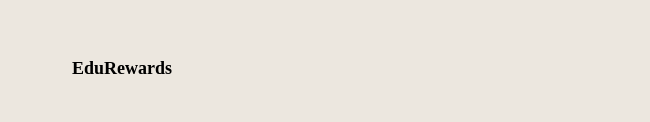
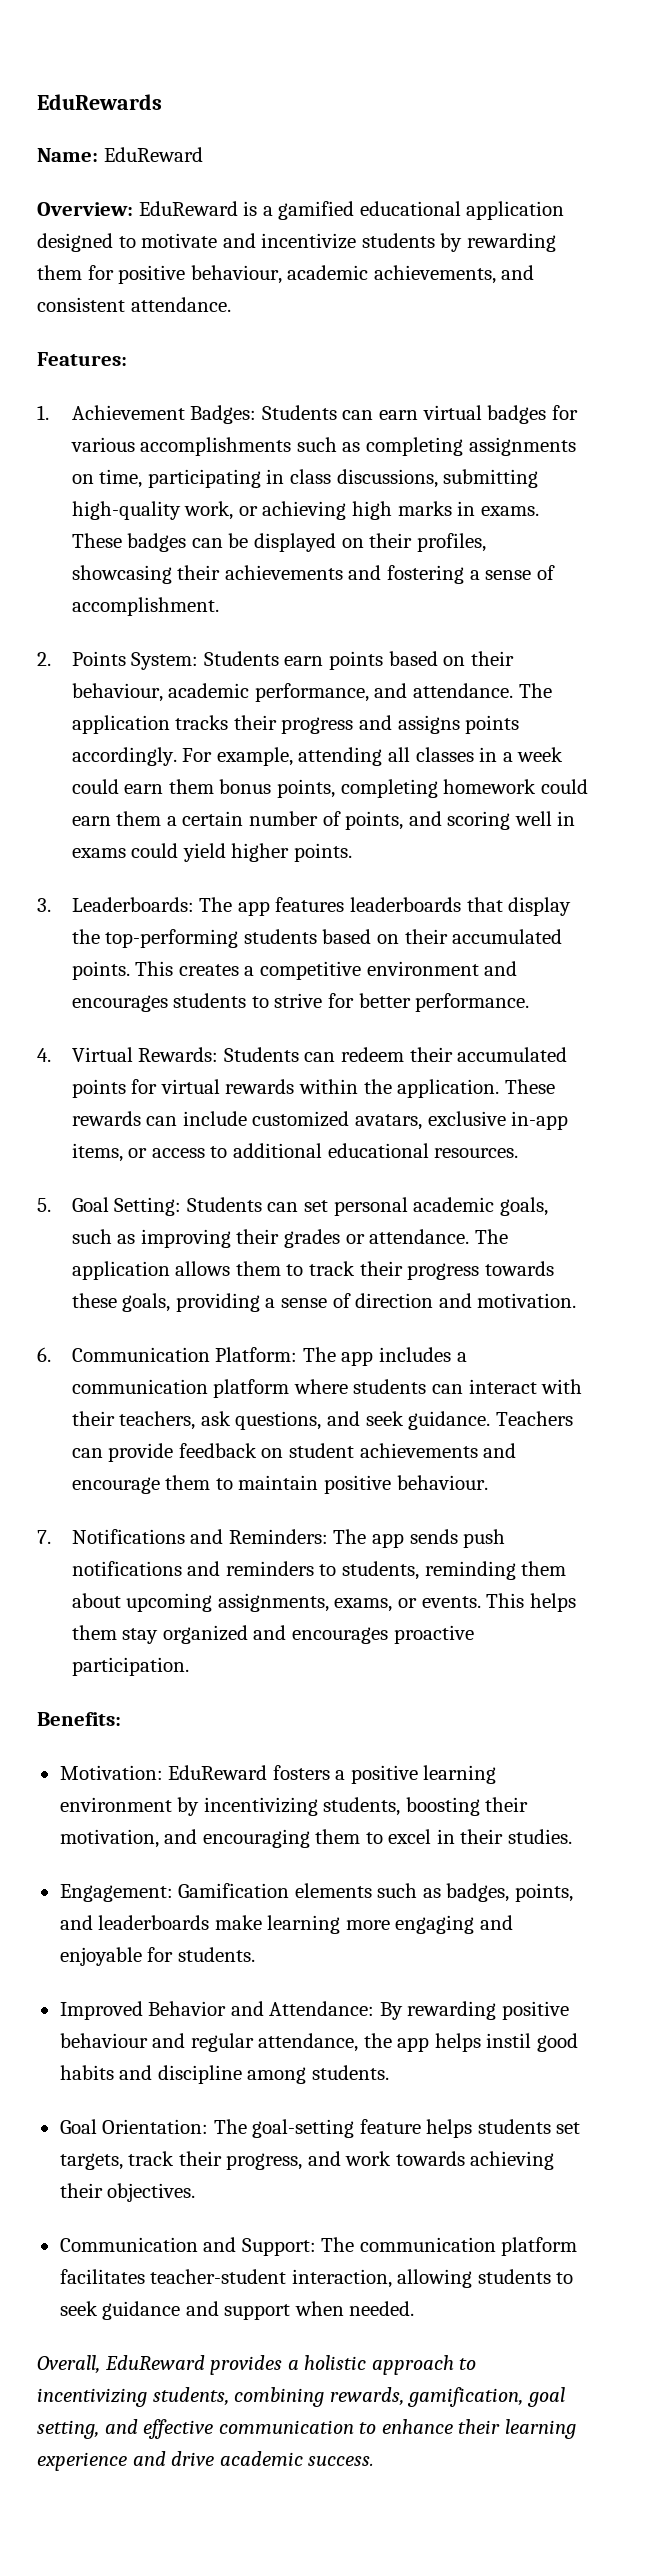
(172, 67) none -> [37,147,203,162] [37,201,565,220] [37,233,556,252] [37,265,535,284] [37,297,231,312] [37,352,127,366] [37,405,578,424] [70,437,576,456] [71,469,539,488] [71,501,539,520] [71,533,486,552] [71,565,555,584] [71,597,219,616] [37,651,514,670] [71,683,552,702] [71,715,520,734] [71,747,564,766] [71,779,588,798] [71,811,576,830] [71,843,353,862] [37,897,572,916] [71,929,563,948] [71,961,518,980] [71,993,530,1012] [37,1047,568,1062] [71,1079,555,1098] [71,1111,569,1130] [71,1143,519,1162] [37,1197,548,1216] [71,1229,508,1248] [71,1261,554,1280] [71,1293,577,1312] [37,1347,467,1366] [71,1379,583,1398] [71,1411,573,1430] [71,1443,517,1462] [71,1475,488,1494] [37,1529,506,1548] [71,1561,567,1580] [71,1593,576,1612] [71,1625,474,1644] [71,1657,189,1676] [37,1712,121,1726] [59,1765,497,1784] [59,1797,529,1816] [59,1829,572,1848] [59,1883,573,1902] [59,1915,513,1934] [59,1947,255,1966] [59,2001,569,2020] [59,2033,578,2052] [59,2065,389,2084] [59,2119,581,2138] [59,2151,555,2170] [59,2183,196,2202] [59,2237,578,2256] [59,2269,574,2288] [59,2301,415,2320] [37,2355,477,2375] [37,2387,565,2407] [37,2419,576,2439] [37,2451,375,2471] // Name: EduReward // Overview: EduReward is a gamified educational application designed to motivate and incentivize students by rewarding them for positive behaviour, academic achievements, and consistent attendance. // Features: // 1. Achievement Badges: Students can earn virtual badges for various accomplishments such as completing assignments on time, participating in class discussions, submitting high-quality work, or achieving high marks in exams. These badges can be displayed on their profiles, showcasing their achievements and fostering a sense of accomplishment. // 2. Points System: Students earn points based on their behaviour, academic performance, and attendance. The application tracks their progress and assigns points accordingly. For example, attending all classes in a week could earn them bonus points, completing homework could earn them a certain number of points, and scoring well in exams could yield higher points. // 3. Leaderboards: The app features leaderboards that display the top-performing students based on their accumulated points. This creates a competitive environment and encourages students to strive for better performance. // 4. Virtual Rewards: Students can redeem their accumulated points for virtual rewards within the application. These rewards can include customized avatars, exclusive in-app items, or access to additional educational resources. // 5. Goal Setting: Students can set personal academic goals, such as improving their grades or attendance. The application allows them to track their progress towards these goals, providing a sense of direction and motivation. // 6. Communication Platform: The app includes a communication platform where students can interact with their teachers, ask questions, and seek guidance. Teachers can provide feedback on student achievements and encourage them to maintain positive behaviour. // 7. Notifications and Reminders: The app sends push notifications and reminders to students, reminding them about upcoming assignments, exams, or events. This helps them stay organized and encourages proactive participation. // Benefits: // Motivation: EduReward fosters a positive learning environment by incentivizing students, boosting their motivation, and encouraging them to excel in their studies. // Engagement: Gamification elements such as badges, points, and leaderboards make learning more engaging and enjoyable for students. // Improved Behavior and Attendance: By rewarding positive behaviour and regular attendance, the app helps instil good habits and discipline among students. // Goal Orientation: The goal-setting feature helps students set targets, track their progress, and work towards achieving their objectives. // Communication and Support: The communication platform facilitates teacher-student interaction, allowing students to seek guidance and support when needed. // Overall, EduReward provides a holistic approach to incentivizing students, combining rewards, gamification, goal setting, and effective communication to enhance their learning experience and drive academic success.

